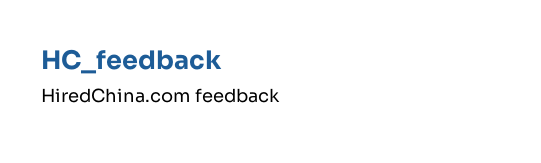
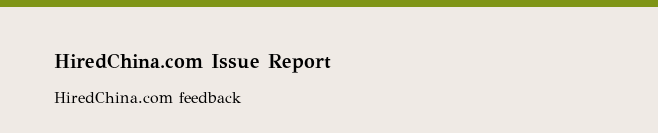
[41,49,222,74] HC_feedback -> [54,53,331,73] HiredChina.com Issue Report

